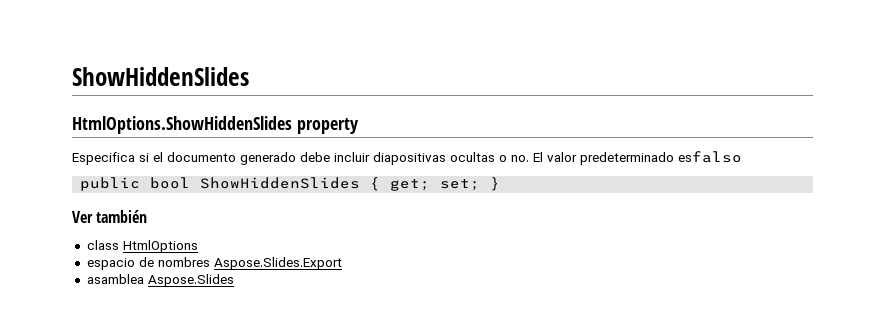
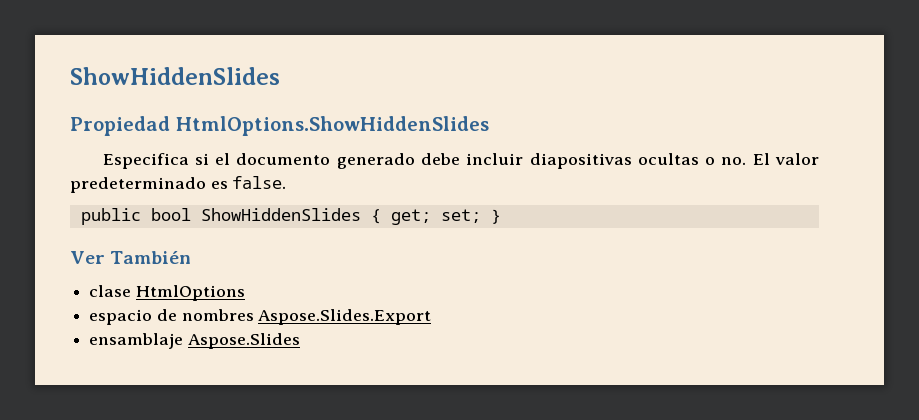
(249, 76) none -> [70,116,170,136] Propiedad
[296,118,359,134] property -> (489, 126) none
[678,151,742,163] esfalso -> [210,176,287,189] es false.
[96,210,148,223] [86,240,119,250] también // class -> [110,250,192,264] [89,285,132,297] También // clase
[86,274,144,284] asamblea -> [89,333,184,349] ensamblaje

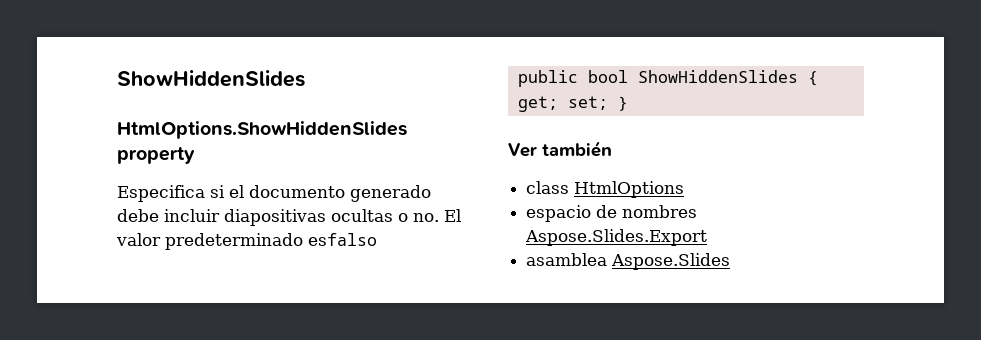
[70,116,170,136] Propiedad -> (305, 78) none
(489, 126) none -> [117,147,195,164] property
[210,176,287,189] es false. -> [308,233,377,246] esfalso
[110,250,192,264] [89,285,132,297] También // clase -> [542,141,612,157] [526,181,570,194] también // class
[89,333,184,349] ensamblaje -> [526,253,608,266] asamblea

